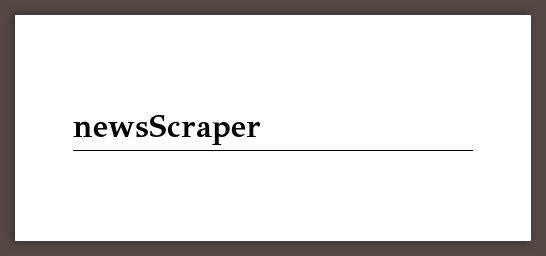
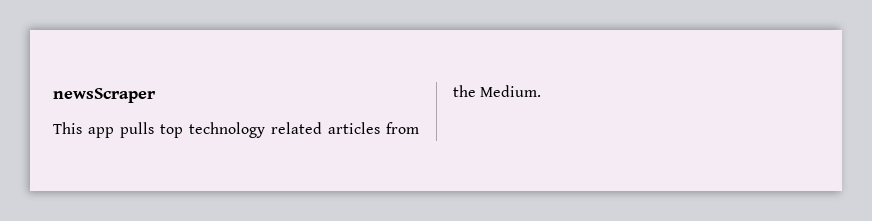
(261, 129) none -> [53,122,419,138] [453,85,542,97] // This app pulls top technology related articles from the Medium.

